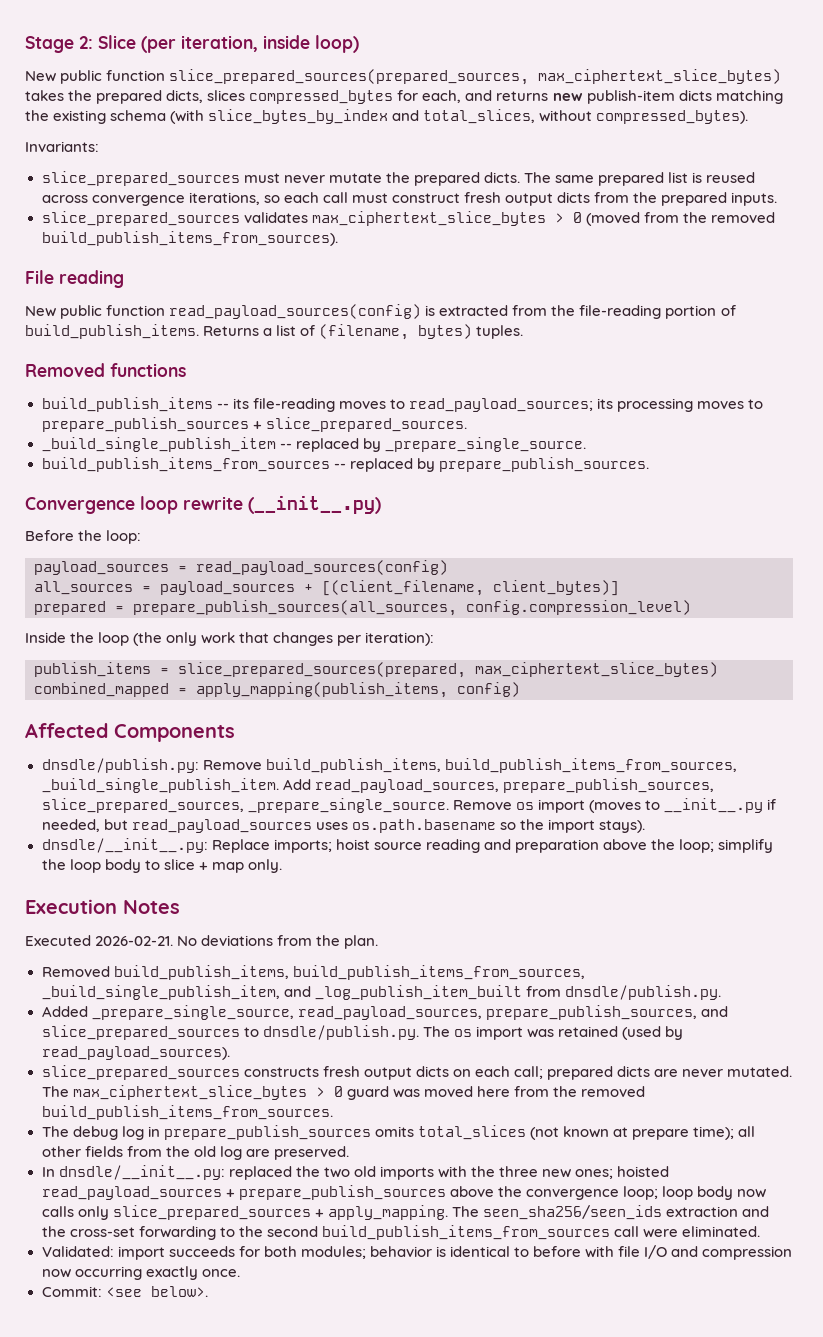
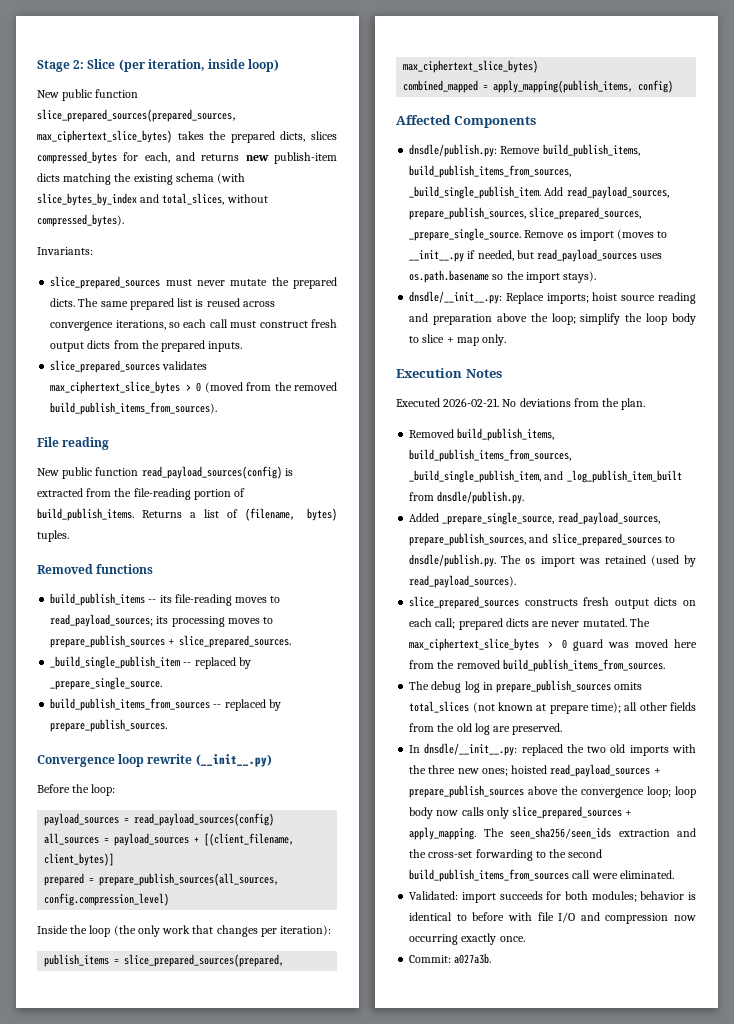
[105,1286,208,1297] <see below>. -> [454,953,492,964] a027a3b.

